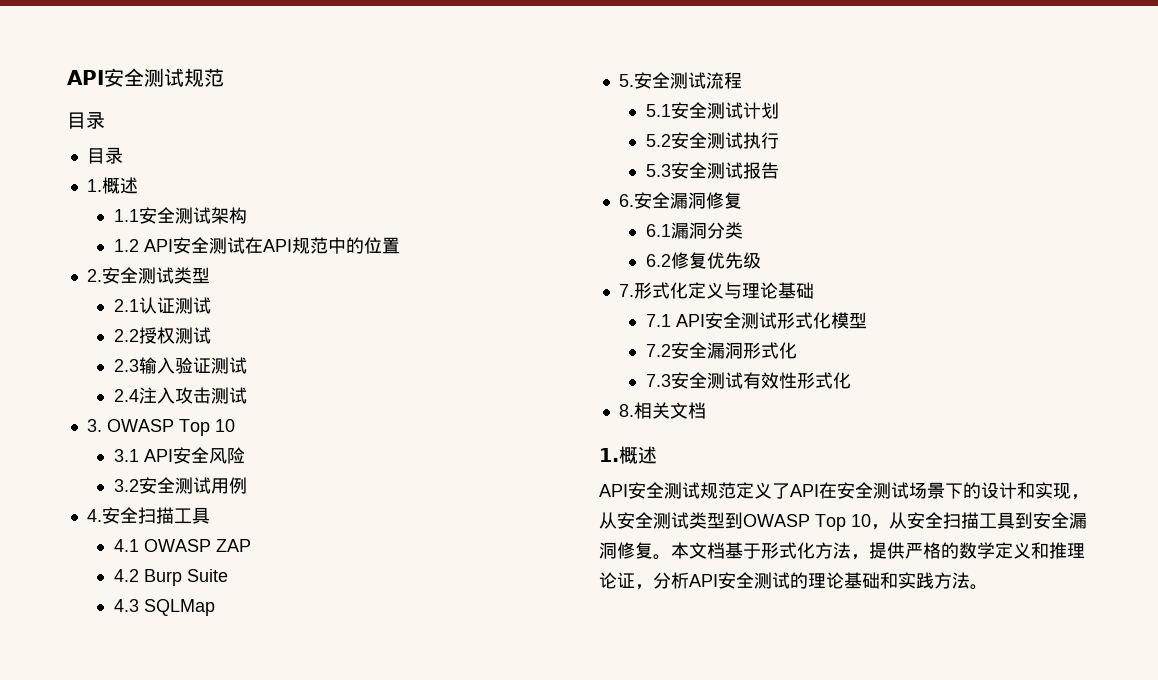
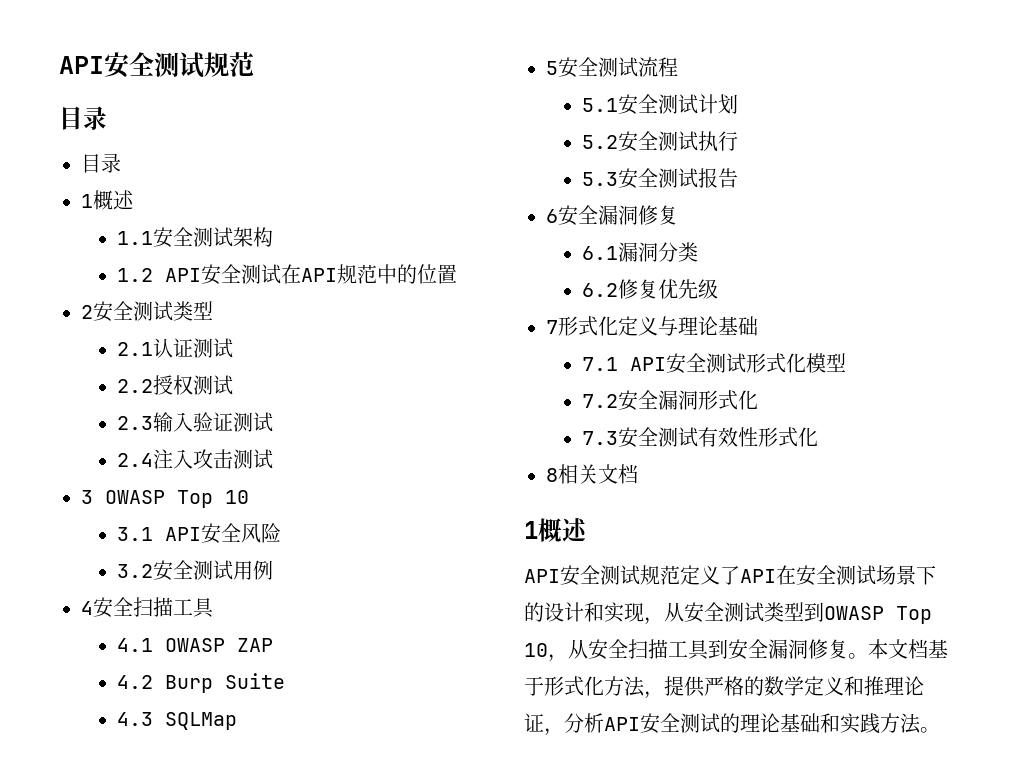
[86,179,102,192] 1. -> [81,194,93,208] 1
[86,269,102,282] 2. -> [81,305,93,319] 2
[86,419,102,432] 3. -> [81,490,93,504] 3
[86,509,102,522] 4. -> [81,601,93,615] 4
[618,74,634,87] 5. -> [546,61,558,75] 5
[618,194,634,207] 6. -> [546,209,558,223] 6
[618,284,634,297] 7. -> [546,320,558,334] 7
[618,404,634,417] 8. -> [546,468,558,482] 8
[599,448,619,462] 1. -> [524,521,538,539] 1

